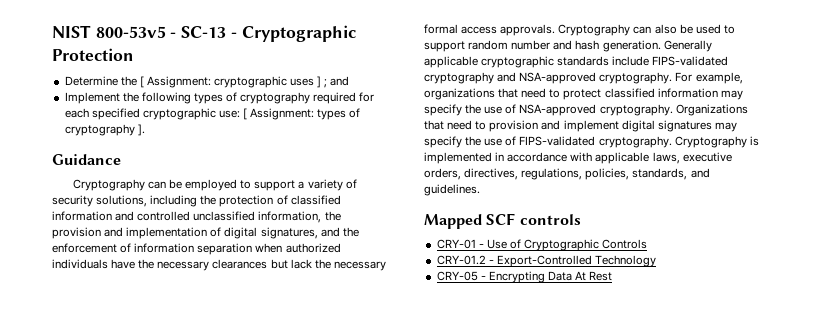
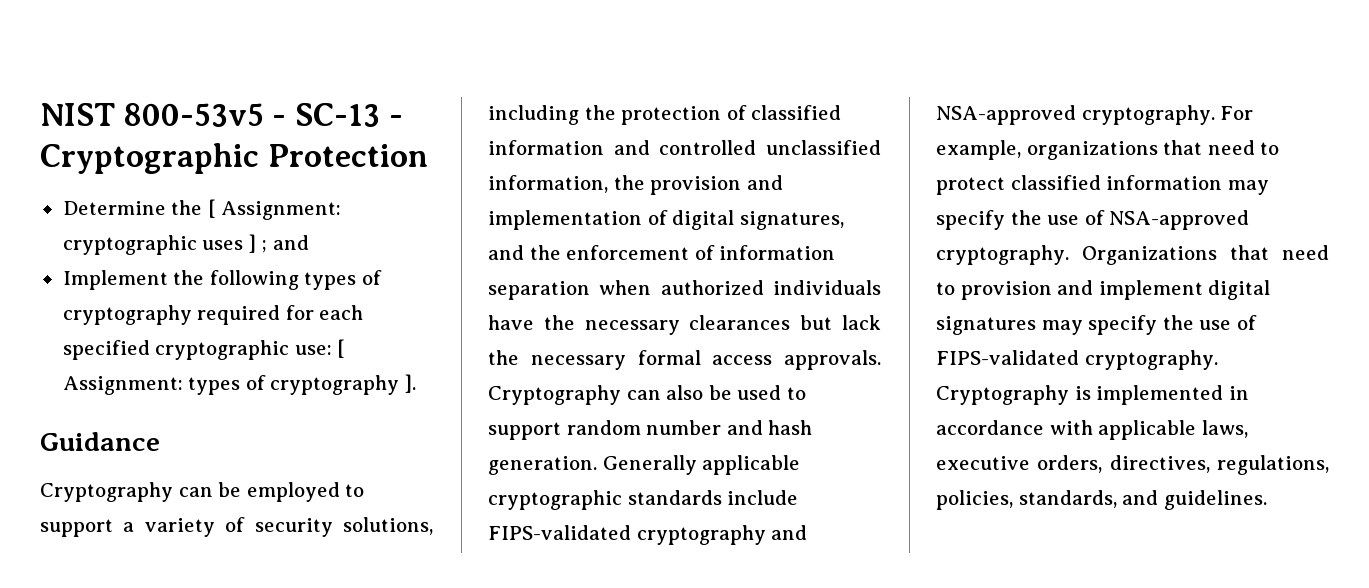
[424,213,581,229] [436,239,648,251] [436,255,656,267] [436,271,613,283] // Mapped SCF controls // CRY-01 - Use of Cryptographic Controls // CRY-01.2 - Export-Controlled Technology // CRY-05 - Encrypting Data At Rest -> (1267, 500) none

